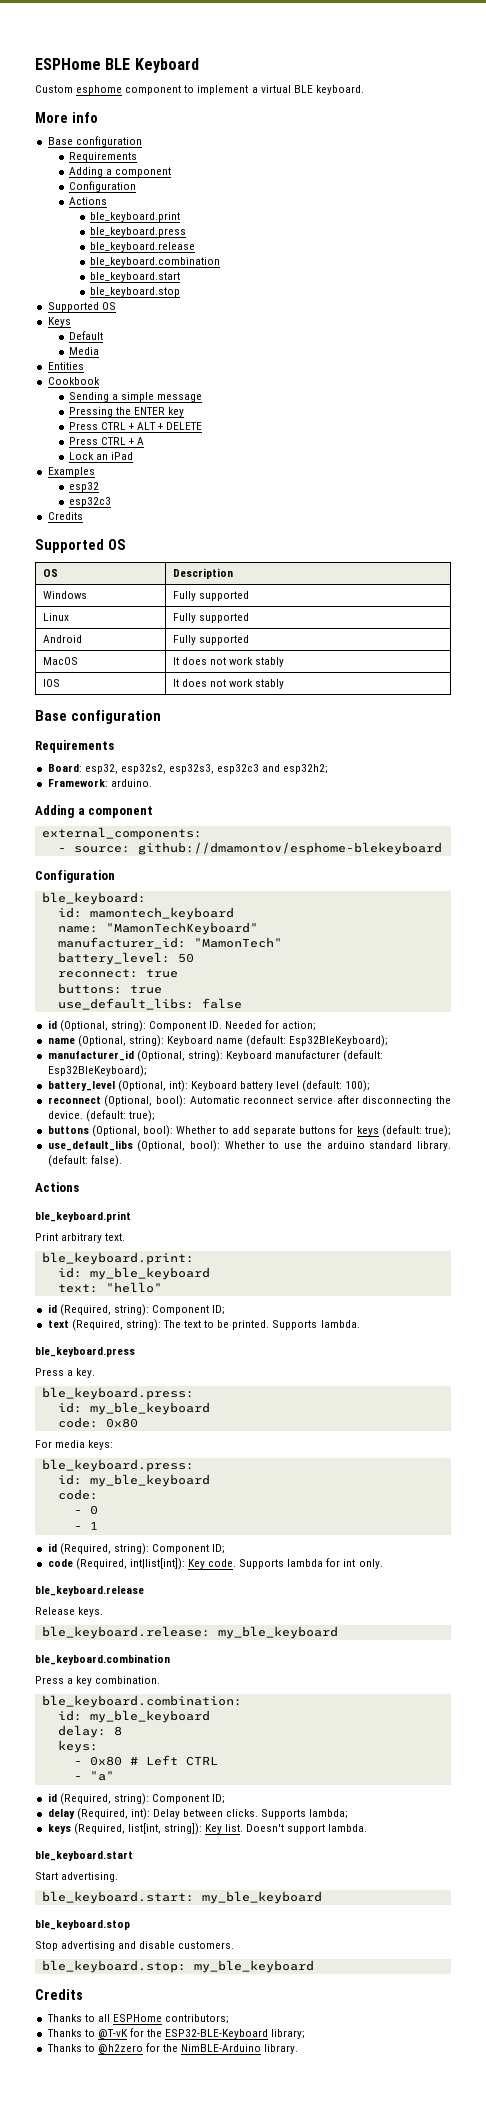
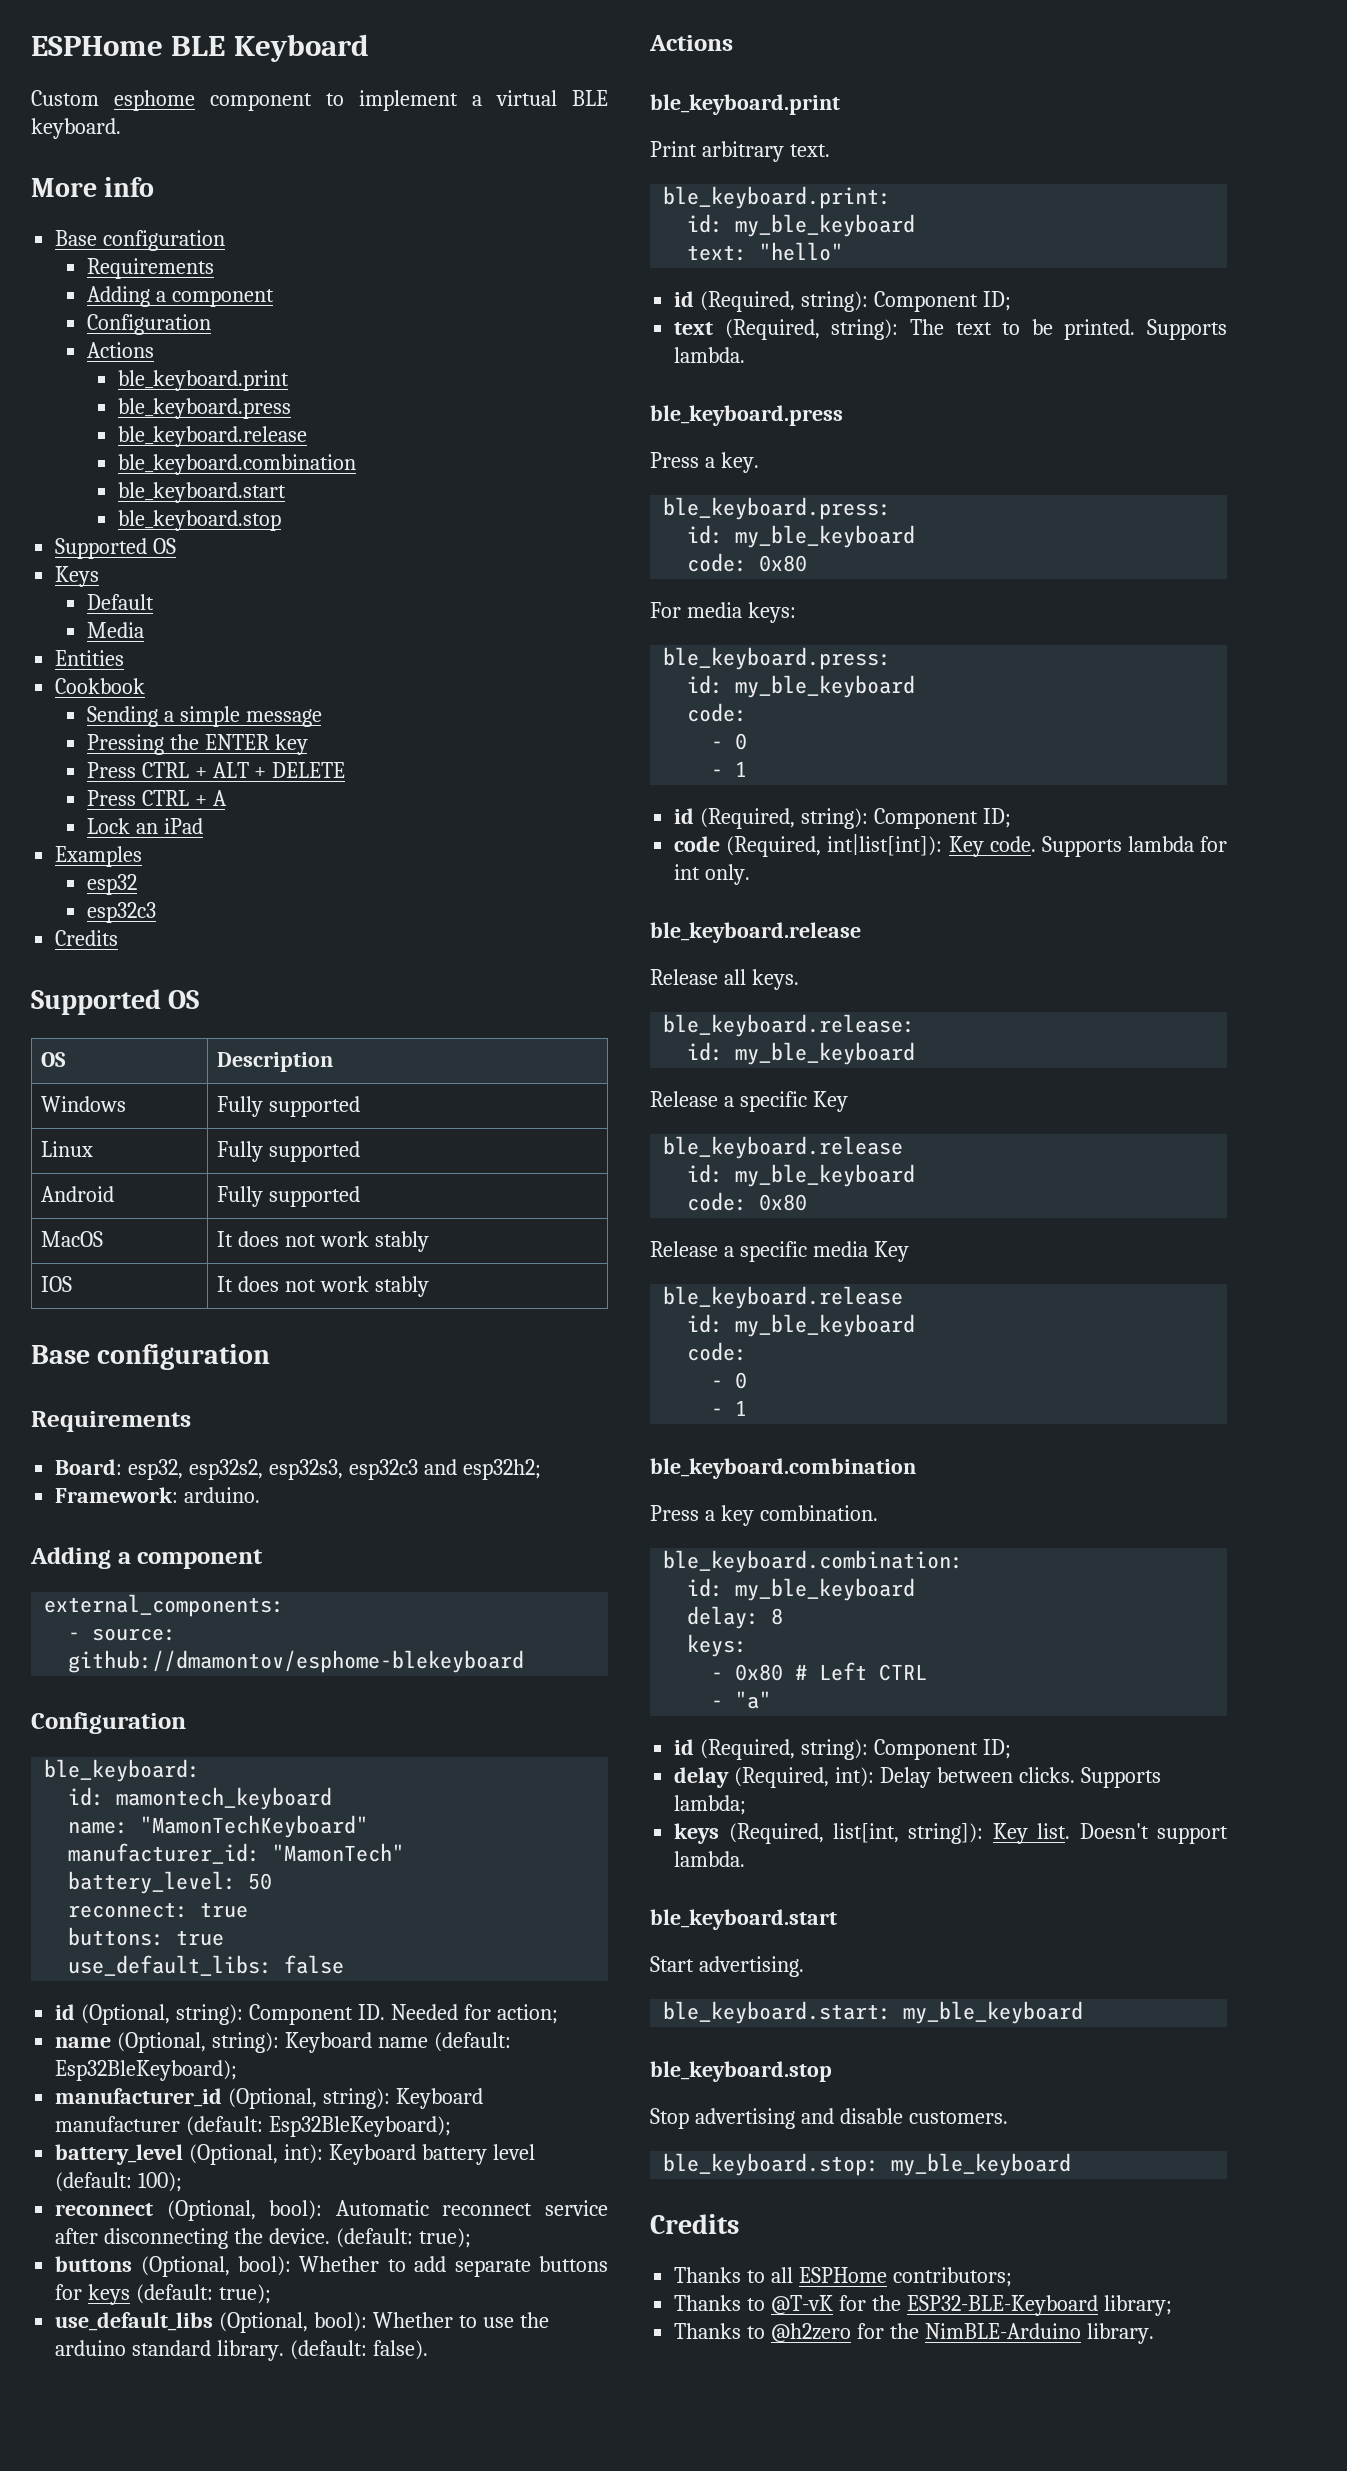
(75, 1611) none -> [723,969,746,985] all
[217,1626,338,1639] my_ble_keyboard -> [687,1042,916,1065] [650,1091,848,1112] [663,1136,904,1159] [687,1164,916,1187] [687,1192,808,1211] [650,1241,909,1262] [663,1286,904,1309] [687,1314,916,1337] [687,1342,748,1361] [711,1372,748,1389] [711,1400,748,1416] // id: my_ble_keyboard // Release a specific Key // ble_keyboard.release // id: my_ble_keyboard // code: 0x80 // Release a specific media Key // ble_keyboard.release // id: my_ble_keyboard // code: // - 0 // - 1

